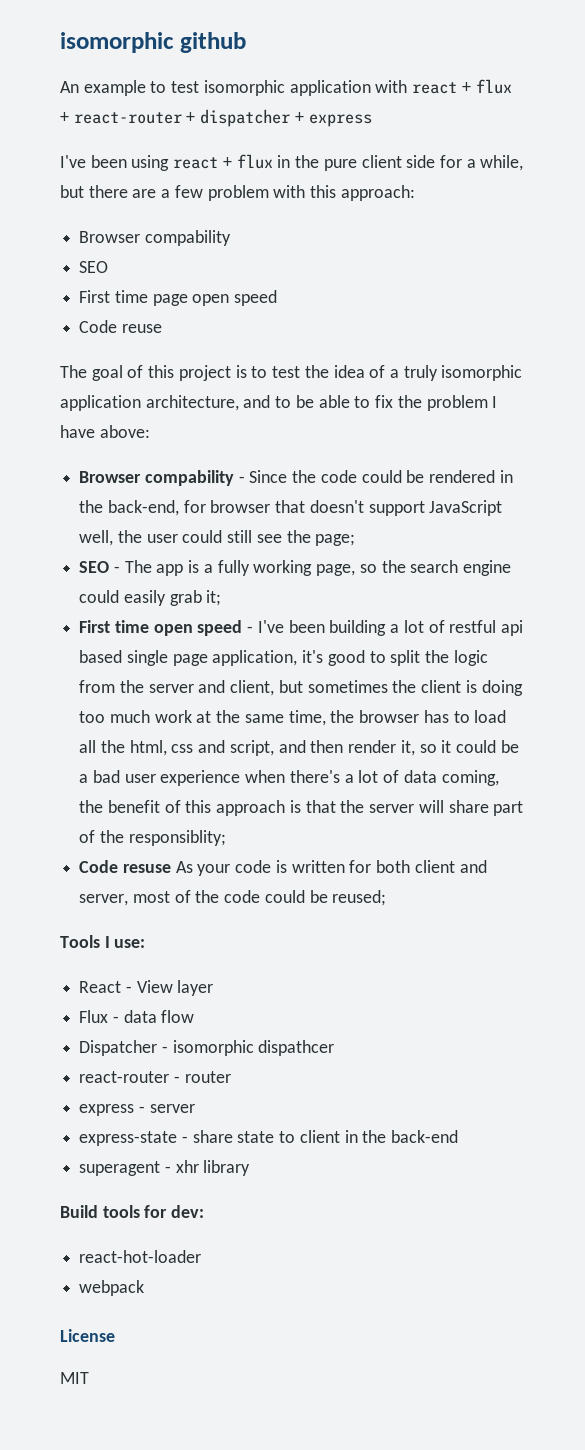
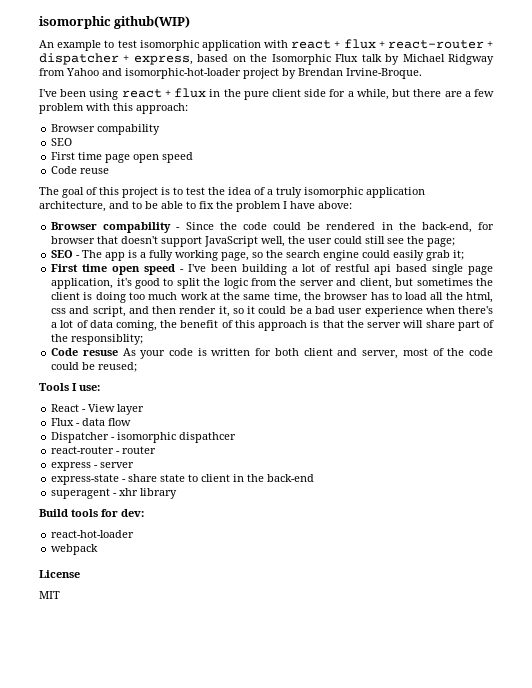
[60,32,246,53] isomorphic github -> [39,16,191,29] isomorphic github(WIP)
[308,114,372,127] express -> [133,54,494,65] [39,68,422,79] express, based on the Isomorphic Flux talk by Michael Ridgway from Yahoo and isomorphic-hot-loader project by Brendan Irvine-Broque.

